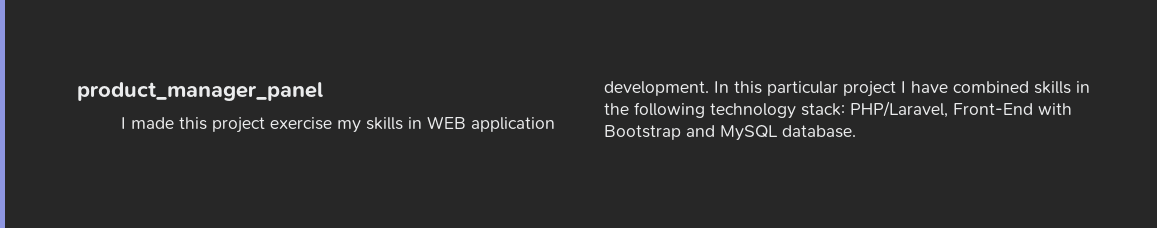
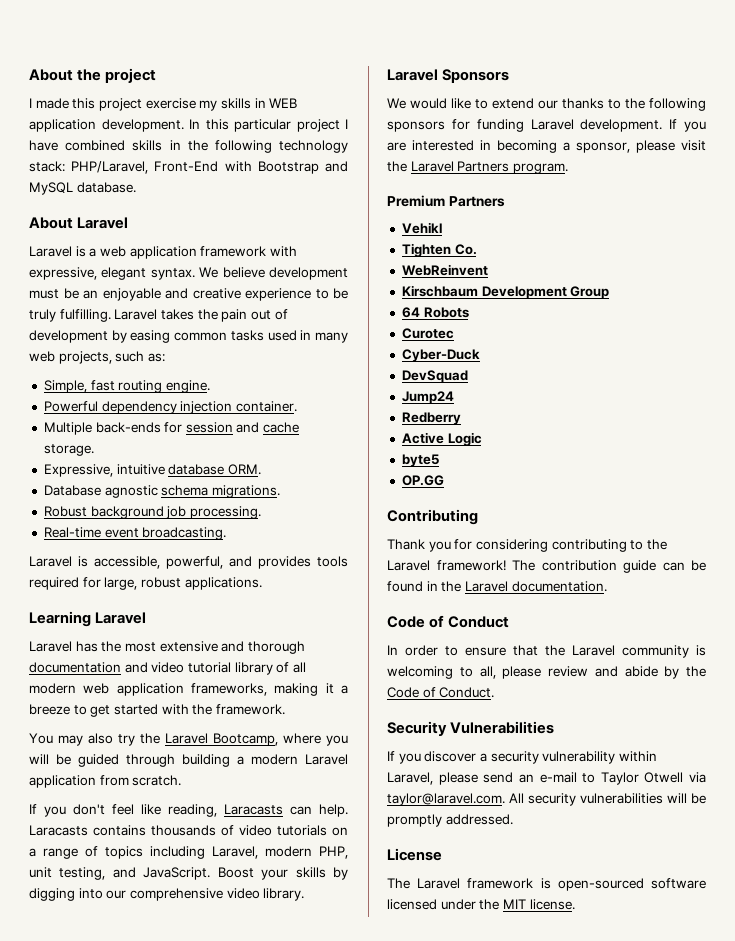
[77,82,323,101] product_manager_panel -> [29,68,157,83] About the project
(856, 131) none -> [29,217,129,229] [29,246,297,259] [29,267,348,280] [29,288,348,301] [29,309,288,322] [29,330,349,343] [29,351,165,364] [43,380,210,393] [43,401,297,414] [43,422,300,435] [43,444,94,456] [43,464,261,477] [43,485,280,498] [43,506,261,519] [43,527,227,540] [29,556,348,569] [29,577,262,590] [29,611,147,627] [29,641,305,654] [29,662,306,675] [29,683,348,696] [29,704,285,717] [29,733,348,746] [29,754,348,767] [29,775,182,788] [29,804,348,817] [29,825,348,836] [29,846,348,859] [29,867,349,880] [29,888,305,901] [387,69,510,83] [387,98,706,111] [387,119,706,132] [387,140,706,153] [387,161,568,174] [387,195,505,207] [401,222,442,234] [401,243,477,257] [401,264,488,276] [401,285,610,299] [401,307,469,318] [401,328,454,339] [401,349,480,362] [401,370,468,383] [401,391,454,404] [401,412,461,425] [401,432,482,446] [401,454,439,467] [401,475,444,486] [387,509,478,525] [387,539,667,552] [387,560,706,573] [387,581,607,592] [387,615,510,628] [387,645,706,658] [387,666,706,679] [387,687,495,698] [387,721,555,736] [387,751,657,764] [387,772,706,785] [387,793,706,806] [387,814,513,827] [387,848,442,861] [387,878,706,891] [387,899,575,910] // About Laravel // Laravel is a web application framework with expressive, elegant syntax. We believe development must be an enjoyable and creative experience to be truly fulfilling. Laravel takes the pain out of development by easing common tasks used in many web projects, such as: // Simple, fast routing engine. // Powerful dependency injection container. // Multiple back-ends for session and cache storage. // Expressive, intuitive database ORM. // Database agnostic schema migrations. // Robust background job processing. // Real-time event broadcasting. // Laravel is accessible, powerful, and provides tools required for large, robust applications. // Learning Laravel // Laravel has the most extensive and thorough documentation and video tutorial library of all modern web application frameworks, making it a breeze to get started with the framework. // You may also try the Laravel Bootcamp, where you will be guided through building a modern Laravel application from scratch. // If you don't feel like reading, Laracasts can help. Laracasts contains thousands of video tutorials on a range of topics including Laravel, modern PHP, unit testing, and JavaScript. Boost your skills by digging into our comprehensive video library. // Laravel Sponsors // We would like to extend our thanks to the following sponsors for funding Laravel development. If you are interested in becoming a sponsor, please visit the Laravel Partners program. // Premium Partners // Vehikl // Tighten Co. // WebReinvent // Kirschbaum Development Group // 64 Robots // Curotec // Cyber-Duck // DevSquad // Jump24 // Redberry // Active Logic // byte5 // OP.GG // Contributing // Thank you for considering contributing to the Laravel framework! The contribution guide can be found in the Laravel documentation. // Code of Conduct // In order to ensure that the Laravel community is welcoming to all, please review and abide by the Code of Conduct. // Security Vulnerabilities // If you discover a security vulnerability within Laravel, please send an e-mail to Taylor Otwell via taylor@laravel.com. All security vulnerabilities will be promptly addressed. // License // The Laravel framework is open-sourced software licensed under the MIT license.

